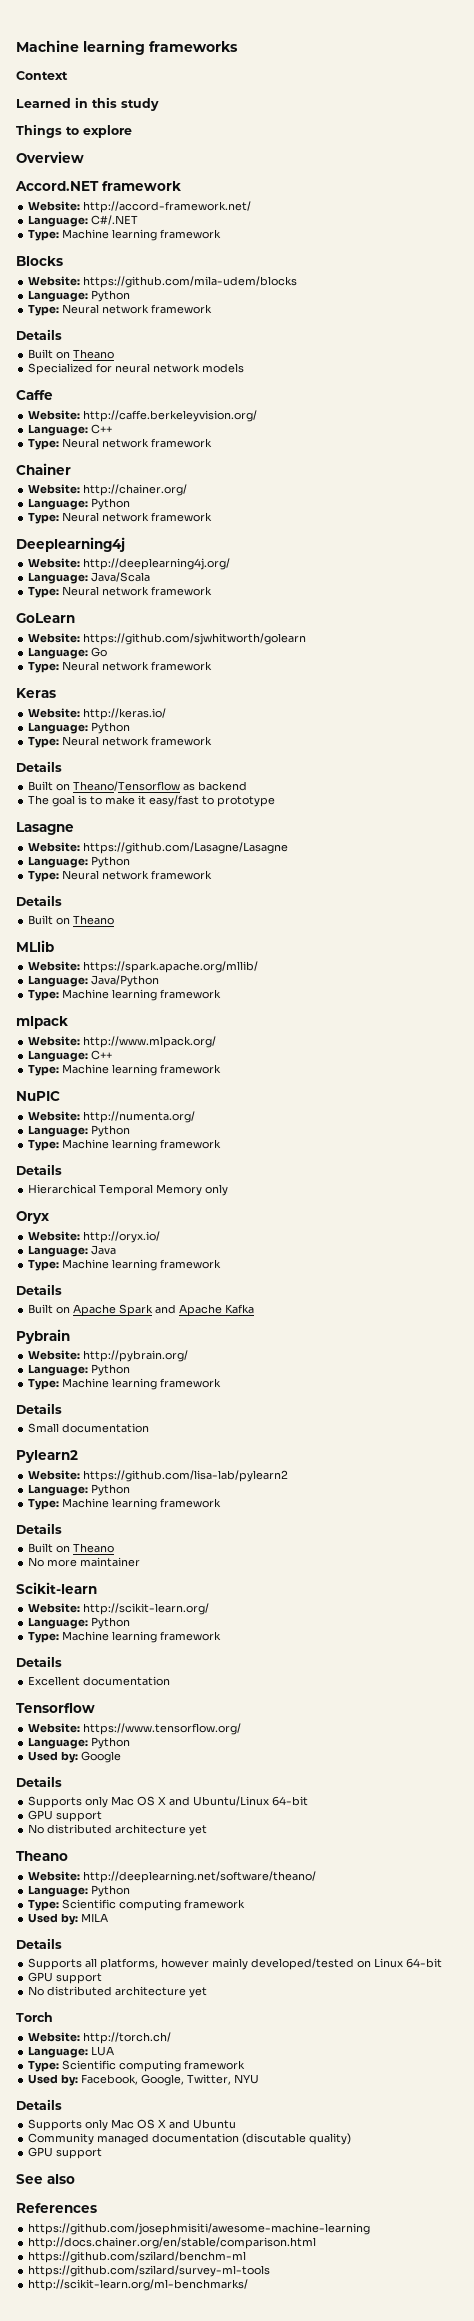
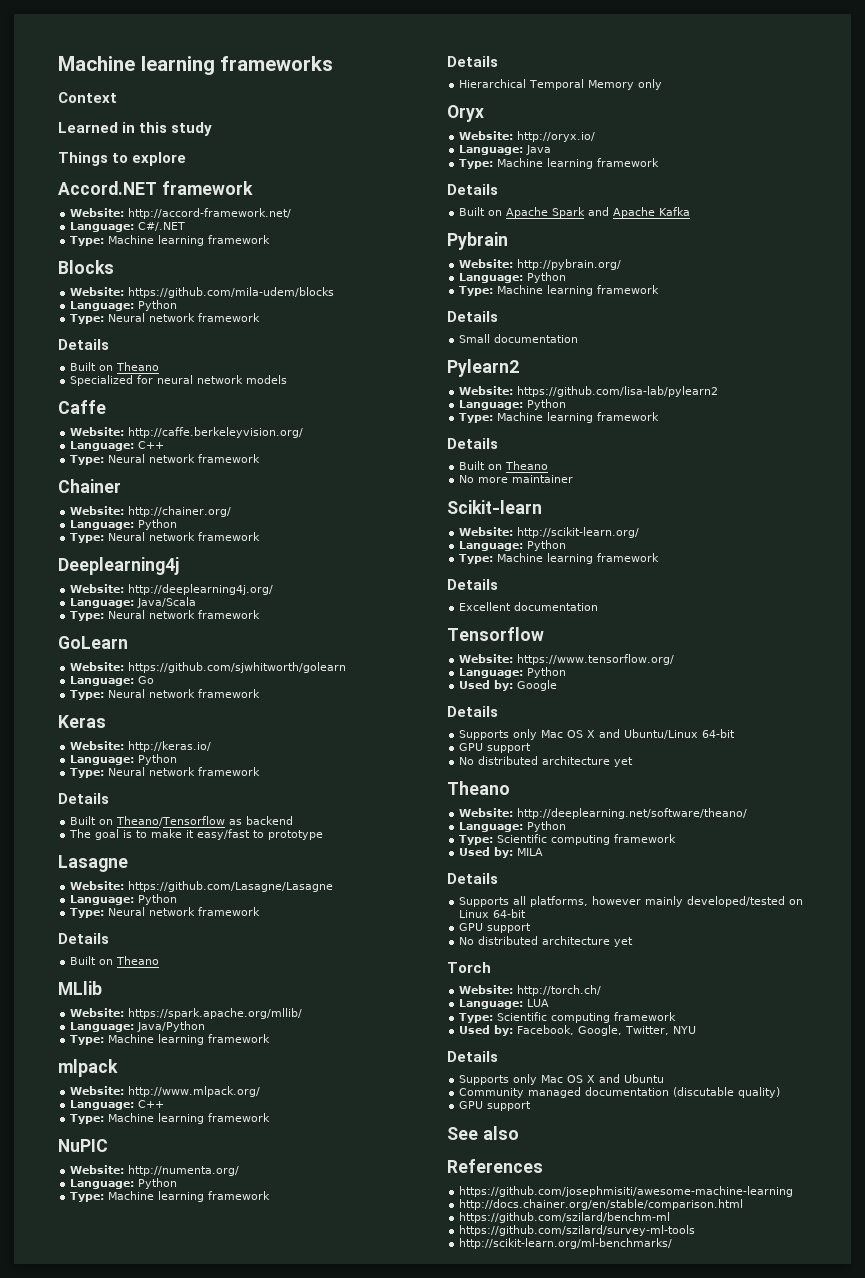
[16,151,84,163] // Overview -> (187, 159) none

